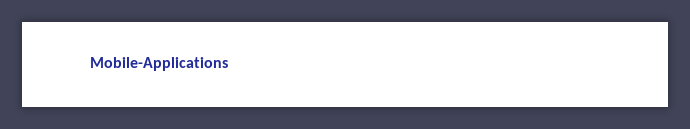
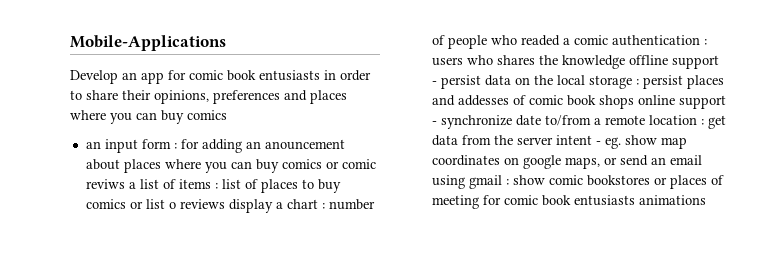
(228, 64) none -> [70,70,371,84] [70,90,347,104] [70,110,227,124] [85,139,345,153] [85,159,376,173] [85,179,341,193] [85,199,375,213] [431,35,707,49] [431,55,719,69] [431,75,724,89] [431,95,726,109] [431,115,726,129] [431,135,687,149] [431,155,702,169] [431,175,724,189] [431,195,706,209] // Develop an app for comic book entusiasts in order to share their opinions, preferences and places where you can buy comics // an input form : for adding an anouncement about places where you can buy comics or comic reviws a list of items : list of places to buy comics or list o reviews display a chart : number of people who readed a comic authentication : users who shares the knowledge offline support - persist data on the local storage : persist places and addesses of comic book shops online support - synchronize date to/from a remote location : get data from the server intent - eg. show map coordinates on google maps, or send an email using gmail : show comic bookstores or places of meeting for comic book entusiasts animations

